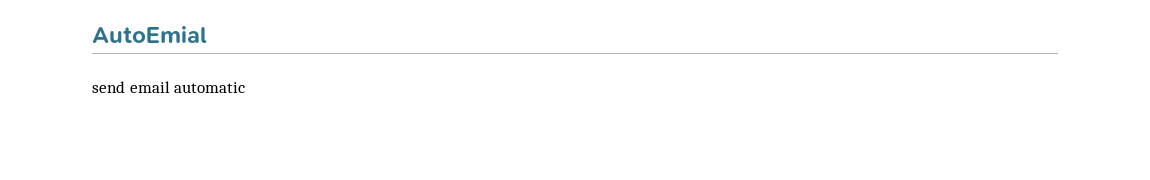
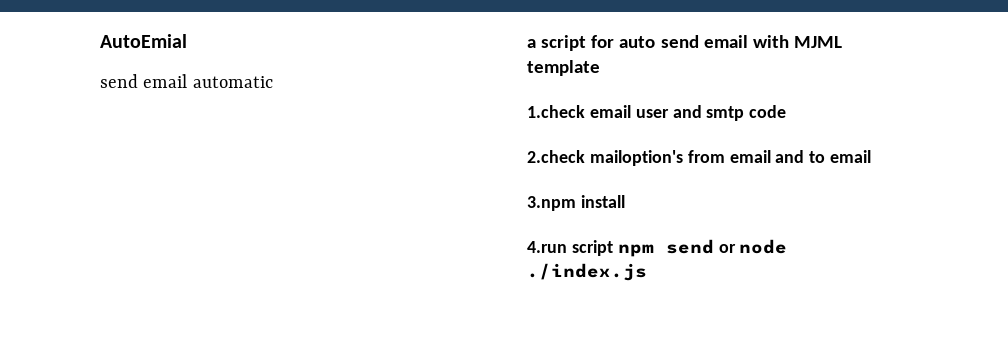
(246, 87) none -> [527,35,842,51] [527,60,600,76] [527,105,787,121] [527,150,872,166] [527,195,625,211] [527,239,788,257] [527,263,647,281] // a script for auto send email with MJML template // 1.check email user and smtp code // 2.check mailoption's from email and to email // 3.npm install // 4.run script npm send or node ./index.js

